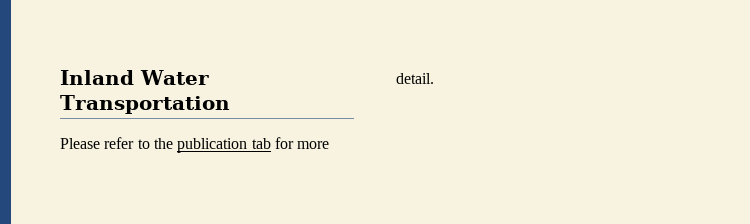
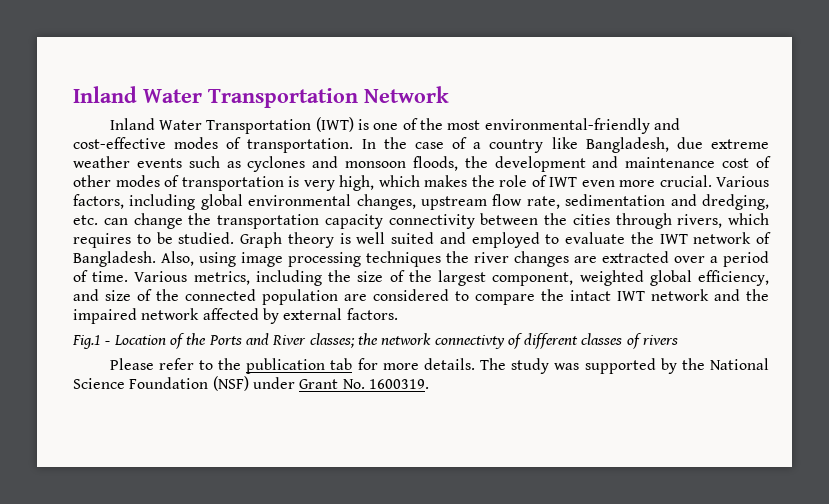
[60,70,209,85] [60,95,230,114] Inland Water Transportation -> [73,86,449,108] [109,117,680,134] [73,137,769,153] [73,156,771,172] [73,175,769,191] [73,194,770,210] [73,213,769,229] [73,232,771,248] [73,251,769,267] [73,270,770,286] [73,289,769,305] [73,308,398,324] [72,333,679,349] Inland Water Transportation Network // Inland Water Transportation (IWT) is one of the most environmental-friendly and cost-effective modes of transportation. In the case of a country like Bangladesh, due extreme weather events such as cyclones and monsoon floods, the development and maintenance cost of other modes of transportation is very high, which makes the role of IWT even more crucial. Various factors, including global environmental changes, upstream flow rate, sedimentation and dredging, etc. can change the transportation capacity connectivity between the cities through rivers, which requires to be studied. Graph theory is well suited and employed to evaluate the IWT network of Bangladesh. Also, using image processing techniques the river changes are extracted over a period of time. Various metrics, including the size of the largest component, weighted global efficiency, and size of the connected population are considered to compare the intact IWT network and the impaired network affected by external factors. // Fig.1 - Location of the Ports and River classes; the network connectivty of different classes of rivers
[396,73,434,84] detail. -> [423,358,770,374] [73,376,429,391] details. The study was supported by the National Science Foundation (NSF) under Grant No. 1600319.

